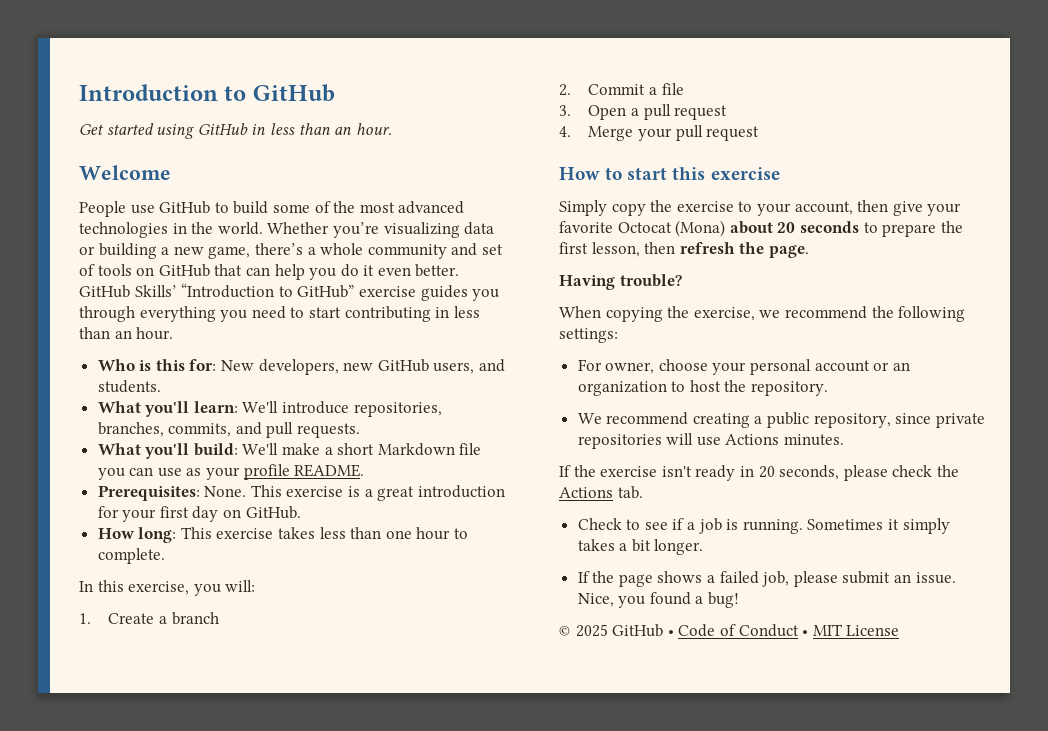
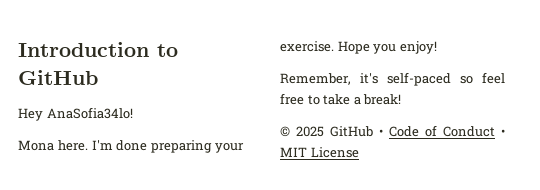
[79,123,392,139] [79,165,171,180] [79,201,465,217] [79,222,495,238] [79,243,503,259] [79,264,460,280] [79,283,500,301] [79,306,480,322] [79,327,174,340] [97,359,506,375] [97,380,161,393] [97,401,442,417] [97,422,361,438] [97,443,482,459] [97,464,365,480] [97,485,505,501] [97,506,301,522] [97,527,469,543] [97,548,165,564] [79,580,256,596] [79,612,219,625] [559,83,684,96] [559,104,728,120] [559,125,760,141] [559,167,780,180] [559,200,962,216] [559,220,963,237] [559,242,809,258] [559,274,682,290] [559,306,966,322] [559,328,618,343] [577,359,910,375] [577,380,829,396] [577,412,985,428] [577,433,845,449] [559,465,959,481] [559,486,643,499] [577,518,950,534] [577,539,704,555] [577,571,956,587] [577,592,740,608] Get started using GitHub in less than an hour. // Welcome // People use GitHub to build some of the most advanced technologies in the world. Whether you’re visualizing data or building a new game, there’s a whole community and set of tools on GitHub that can help you do it even better. GitHub Skills’ “Introduction to GitHub” exercise guides you through everything you need to start contributing in less than an hour. // Who is this for: New developers, new GitHub users, and students. // What you'll learn: We'll introduce repositories, branches, commits, and pull requests. // What you'll build: We'll make a short Markdown file you can use as your profile README. // Prerequisites: None. This exercise is a great introduction for your first day on GitHub. // How long: This exercise takes less than one hour to complete. // In this exercise, you will: // 1. Create a branch // 2. Commit a file // 3. Open a pull request // 4. Merge your pull request // How to start this exercise // Simply copy the exercise to your account, then give your favorite Octocat (Mona) about 20 seconds to prepare the first lesson, then refresh the page. // Having trouble? // When copying the exercise, we recommend the following settings: // For owner, choose your personal account or an organization to host the repository. // We recommend creating a public repository, since private repositories will use Actions minutes. // If the exercise isn't ready in 20 seconds, please check the Actions tab. // Check to see if a job is running. Sometimes it simply takes a bit longer. // If the page shows a failed job, please submit an issue. Nice, you found a bug! -> [18,107,133,121] [18,140,244,153] [280,41,437,54] [280,72,505,86] [280,93,402,105] Hey AnaSofia34lo! // Mona here. I'm done preparing your exercise. Hope you enjoy! // Remember, it's self-paced so feel free to take a break!

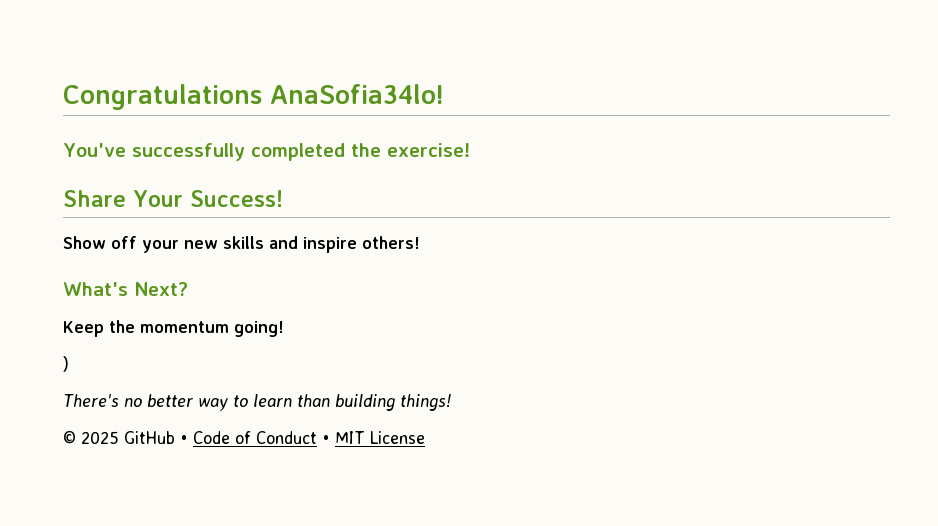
[18,42,178,57] [18,70,98,85] [18,107,133,121] [18,140,244,153] [280,41,437,54] [280,72,505,86] [280,93,402,105] Introduction to GitHub // Hey AnaSofia34lo! // Mona here. I'm done preparing your exercise. Hope you enjoy! // Remember, it's self-paced so feel free to take a break! -> [63,84,444,110] [63,143,470,161] [63,190,283,207] [63,236,420,253] [63,282,188,296] [63,320,284,337] [63,356,69,372] [63,394,451,411] Congratulations AnaSofia34lo! // You've successfully completed the exercise! // Share Your Success! // Show off your new skills and inspire others! // What's Next? // Keep the momentum going! // ) // There's no better way to learn than building things!

